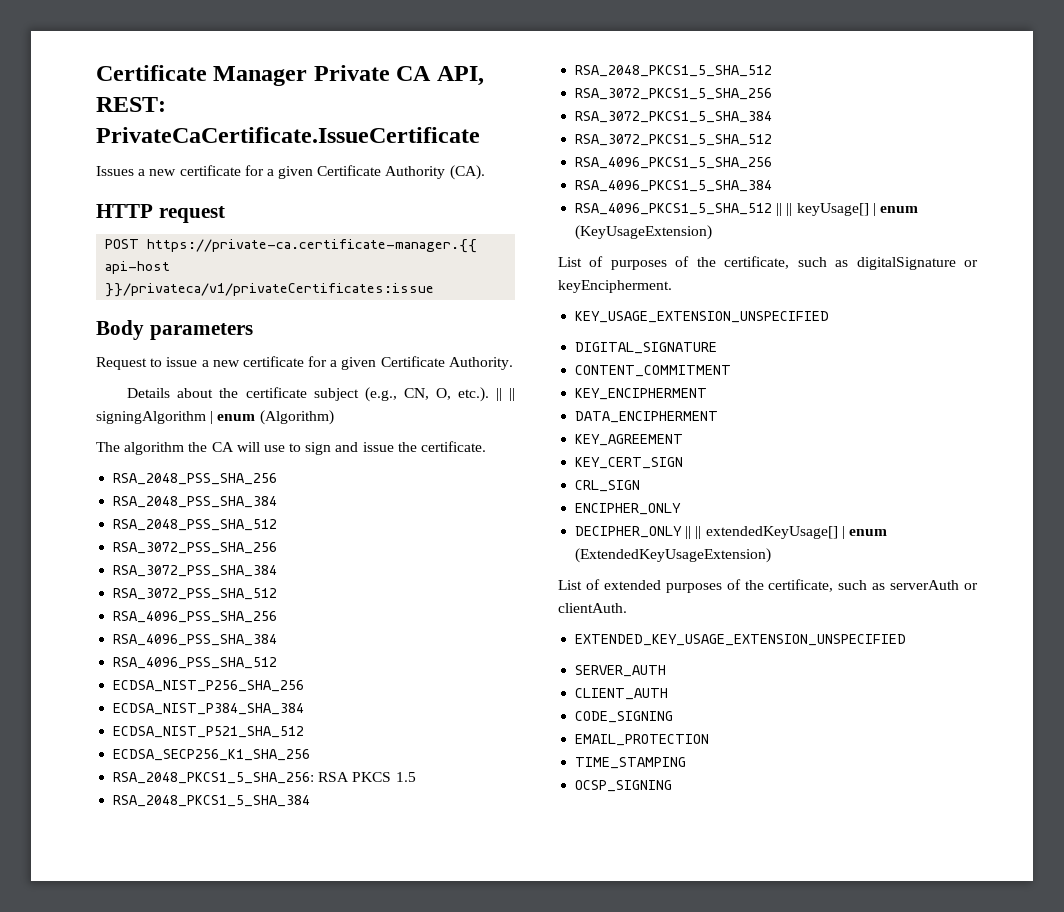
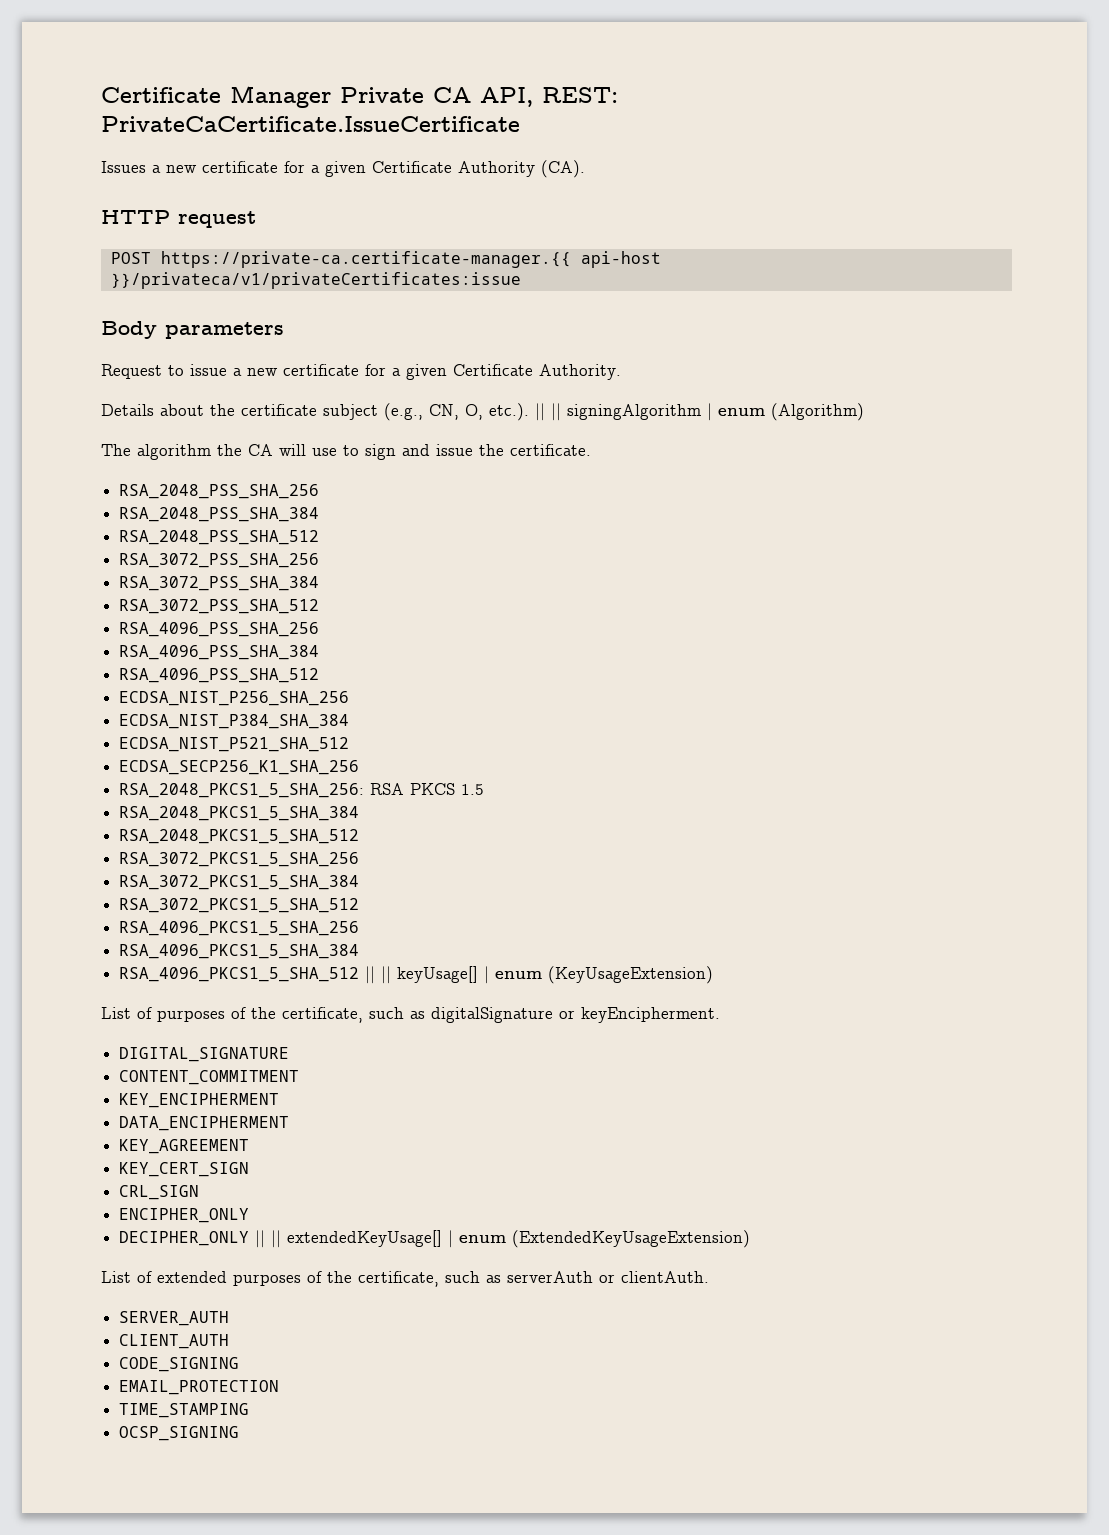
[575,311,830,323] // KEY_USAGE_EXTENSION_UNSPECIFIED -> (720, 1015) none
[575,634,907,646] // EXTENDED_KEY_USAGE_EXTENSION_UNSPECIFIED -> (709, 1277) none

